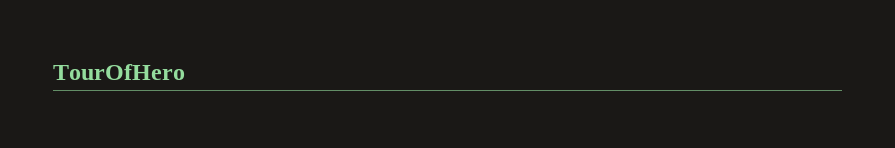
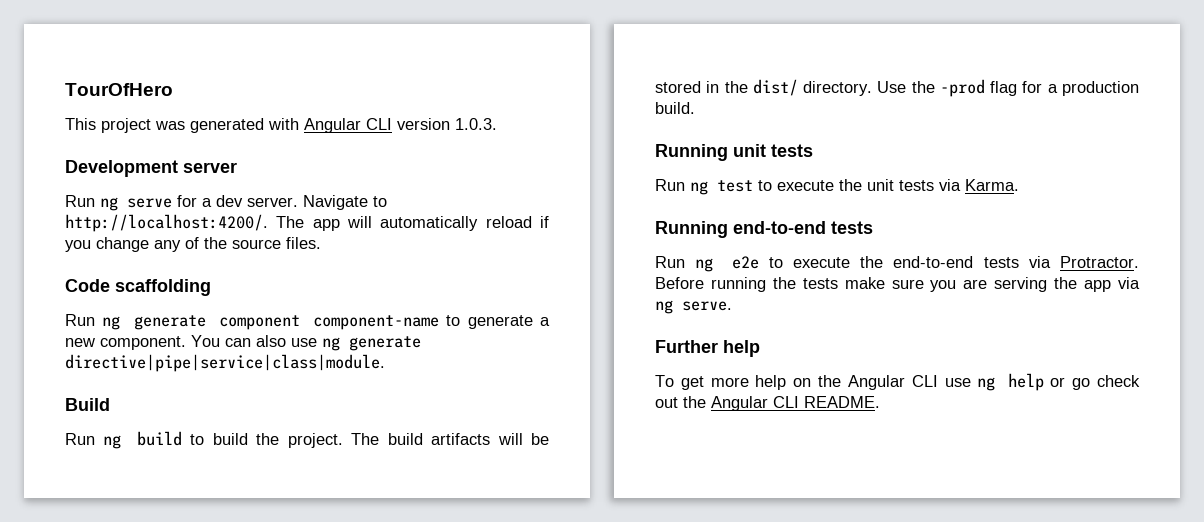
(185, 72) none -> [65,118,497,133] [65,160,237,177] [65,195,387,211] [65,214,549,232] [65,237,321,252] [65,279,211,296] [65,314,550,330] [65,335,421,351] [65,354,385,372] [65,398,110,411] [65,431,549,449] [655,79,1139,97] [655,102,695,114] [655,144,813,161] [655,179,1019,195] [655,221,873,238] [655,256,1139,272] [655,277,1140,292] [655,300,732,314] [655,340,760,357] [655,373,1140,391] [655,396,880,411] // This project was generated with Angular CLI version 1.0.3. // Development server // Run ng serve for a dev server. Navigate to http://localhost:4200/. The app will automatically reload if you change any of the source files. // Code scaffolding // Run ng generate component component-name to generate a new component. You can also use ng generate directive|pipe|service|class|module. // Build // Run ng build to build the project. The build artifacts will be stored in the dist/ directory. Use the -prod flag for a production build. // Running unit tests // Run ng test to execute the unit tests via Karma. // Running end-to-end tests // Run ng e2e to execute the end-to-end tests via Protractor. Before running the tests make sure you are serving the app via ng serve. // Further help // To get more help on the Angular CLI use ng help or go check out the Angular CLI README.

